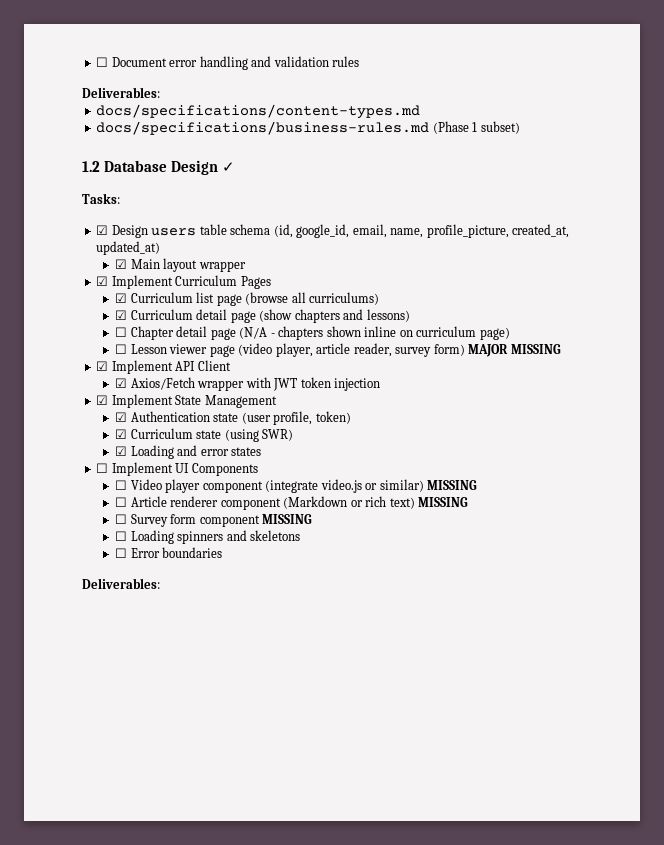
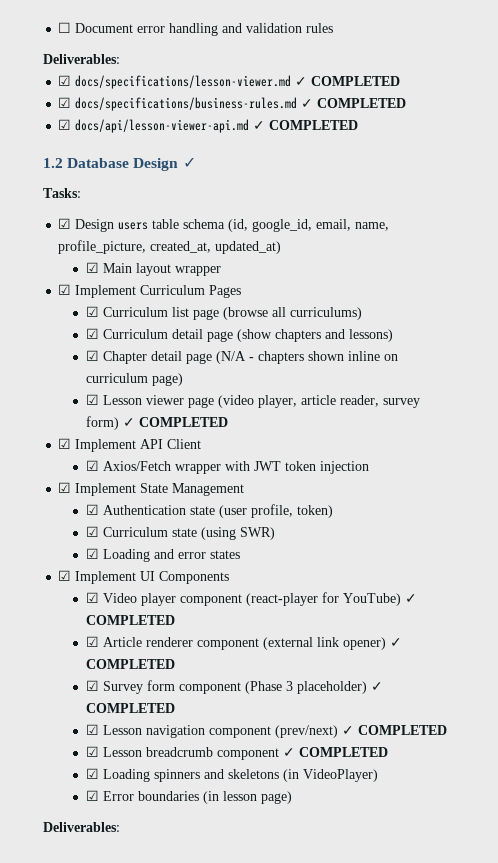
[96,104,421,119] [96,121,520,135] docs/specifications/content-types.md // docs/specifications/business-rules.md (Phase 1 subset) -> [58,75,401,89] [58,97,407,111] [58,119,359,133] ☑ docs/specifications/lesson-viewer.md ✓ COMPLETED // ☑ docs/specifications/business-rules.md ✓ COMPLETED // ☑ docs/api/lesson-viewer-api.md ✓ COMPLETED
[115,327,128,337] ☐ -> [85,350,99,361] ☑
[115,344,128,354] ☐ -> [85,394,99,405] ☑
[468,344,561,357] MAJOR MISSING -> [122,417,228,427] ✓ COMPLETED
[96,463,109,473] ☐ -> [58,570,72,581] ☑
[115,480,128,490] ☐ -> [85,592,99,603] ☑
[265,479,478,493] [115,496,469,510] [115,514,313,527] [115,531,128,541] (integrate video.js or similar) MISSING // ☐ Article renderer component (Markdown or rich text) MISSING // ☐ Survey form component MISSING // ☐ -> [245,592,417,606] [85,615,175,625] [85,636,402,650] [85,659,175,669] [85,680,383,694] [85,703,175,713] [85,724,447,738] [85,746,388,760] [85,768,99,779] (react-player for YouTube) ✓ COMPLETED // ☑ Article renderer component (external link opener) ✓ COMPLETED // ☑ Survey form component (Phase 3 placeholder) ✓ COMPLETED // ☑ Lesson navigation component (prev/next) ✓ COMPLETED // ☑ Lesson breadcrumb component ✓ COMPLETED // ☑
[115,548,128,558] // ☐ -> [282,769,378,782] [85,790,99,801] (in VideoPlayer) // ☑
(223, 552) none -> [202,791,292,804] (in lesson page)

